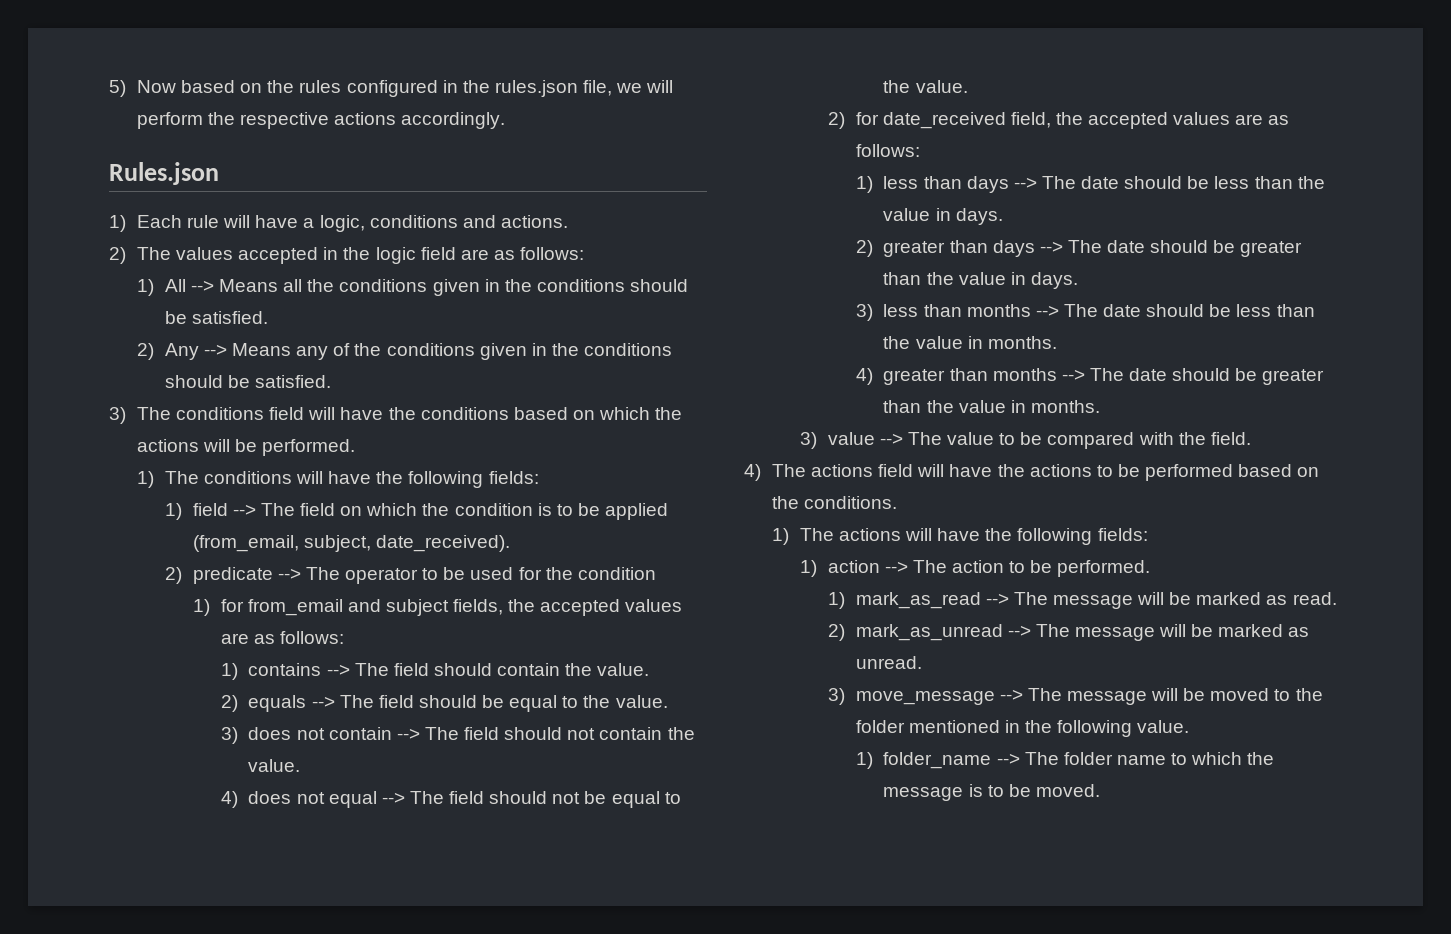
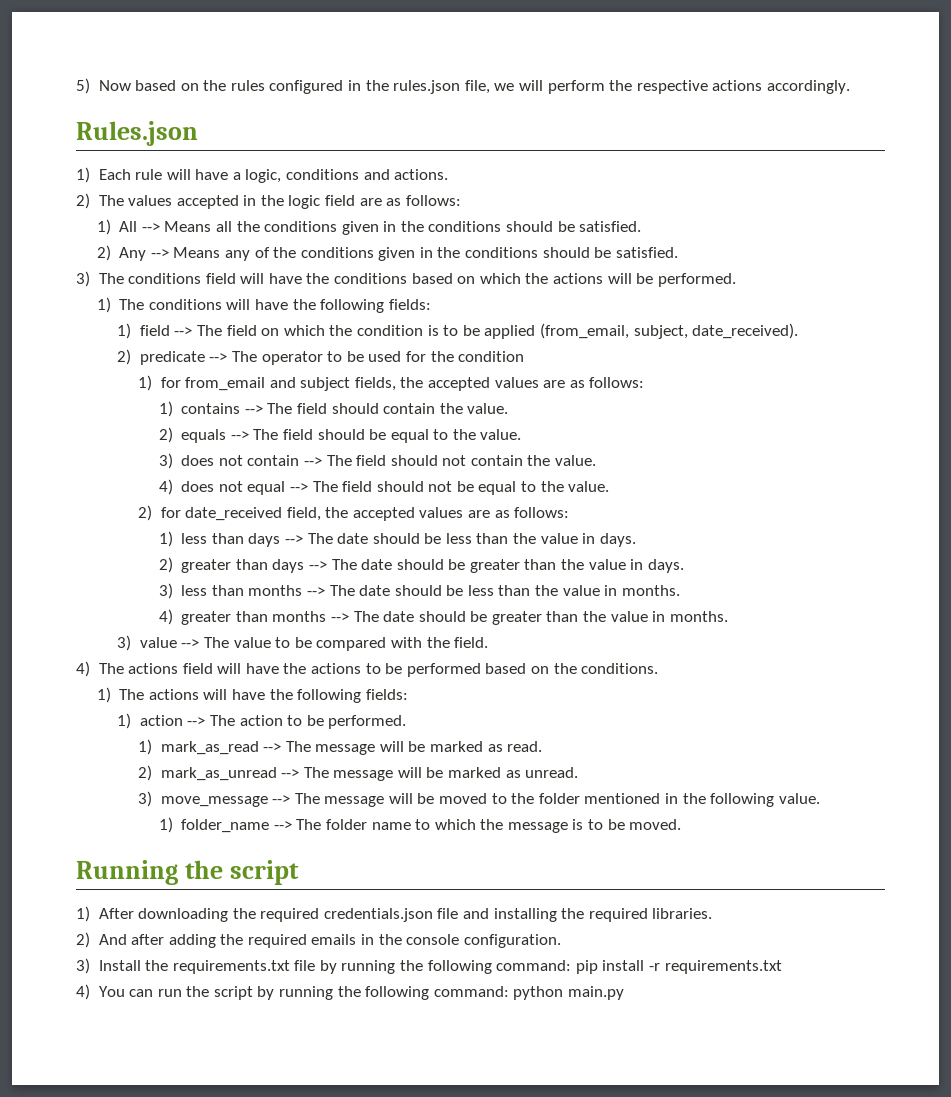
(1100, 790) none -> [76,860,299,885] [76,906,713,922] [76,932,561,948] [76,958,782,974] [76,984,624,1000] // Running the script // 1) After downloading the required credentials.json file and installing the required libraries. // 2) And after adding the required emails in the console configuration. // 3) Install the requirements.txt file by running the following command: pip install -r requirements.txt // 4) You can run the script by running the following command: python main.py

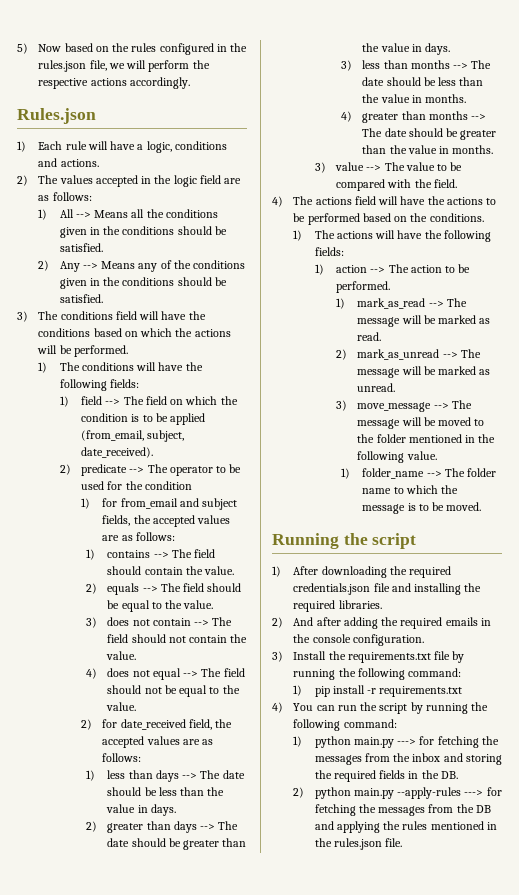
(572, 965) none -> [293,685,303,696] // 1)
[513,986,624,1000] python main.py -> [293,736,499,748] [314,753,502,765] [314,770,458,782] [293,787,502,799] [314,804,491,816] [314,821,497,833] [314,838,403,850] // 1) python main.py ---> for fetching the messages from the inbox and storing the required fields in the DB. // 2) python main.py --apply-rules ---> for fetching the messages from the DB and applying the rules mentioned in the rules.json file.

